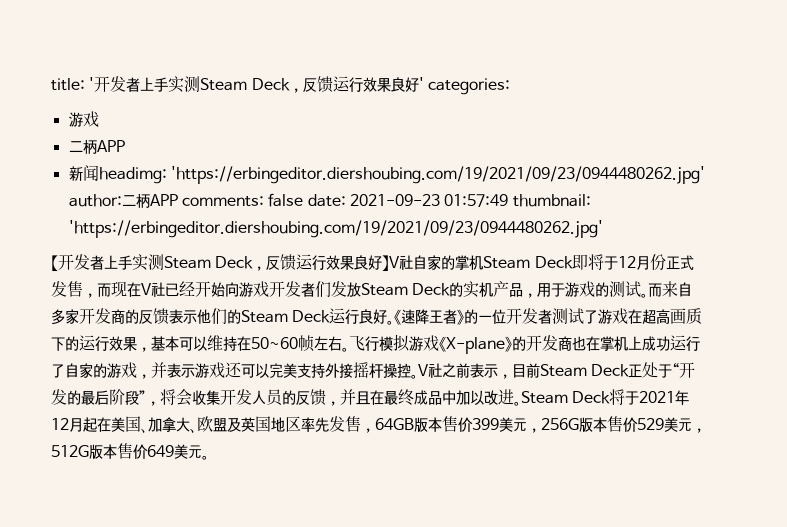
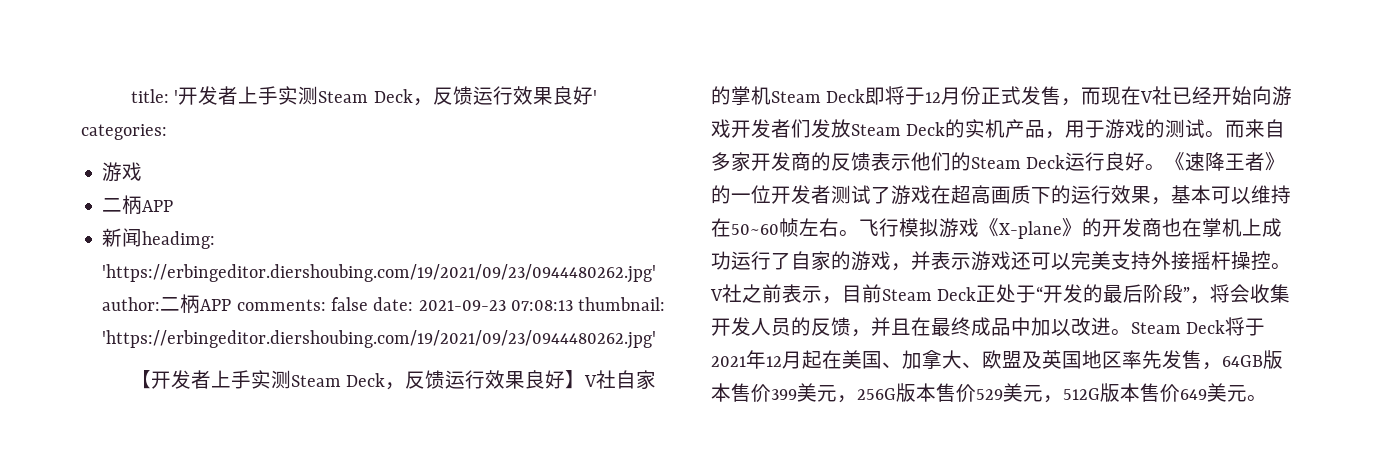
[444,194,509,207] 01:57:49 -> [510,300,573,311] 07:08:13

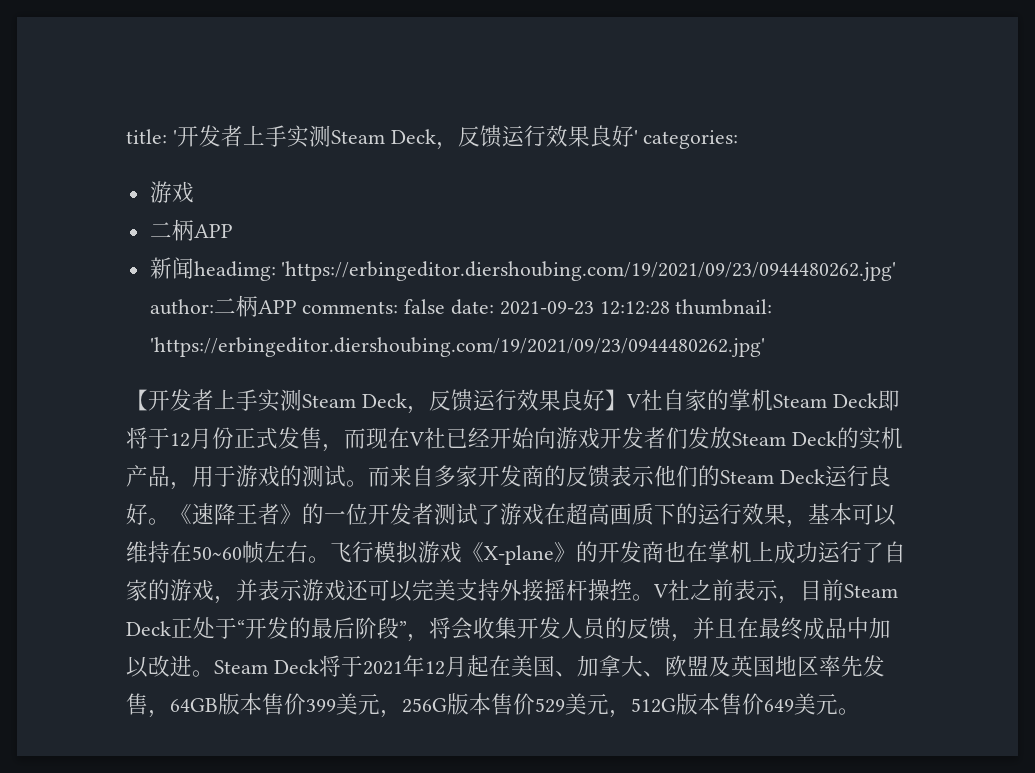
[510,300,573,311] 07:08:13 -> [599,301,670,315] 12:12:28

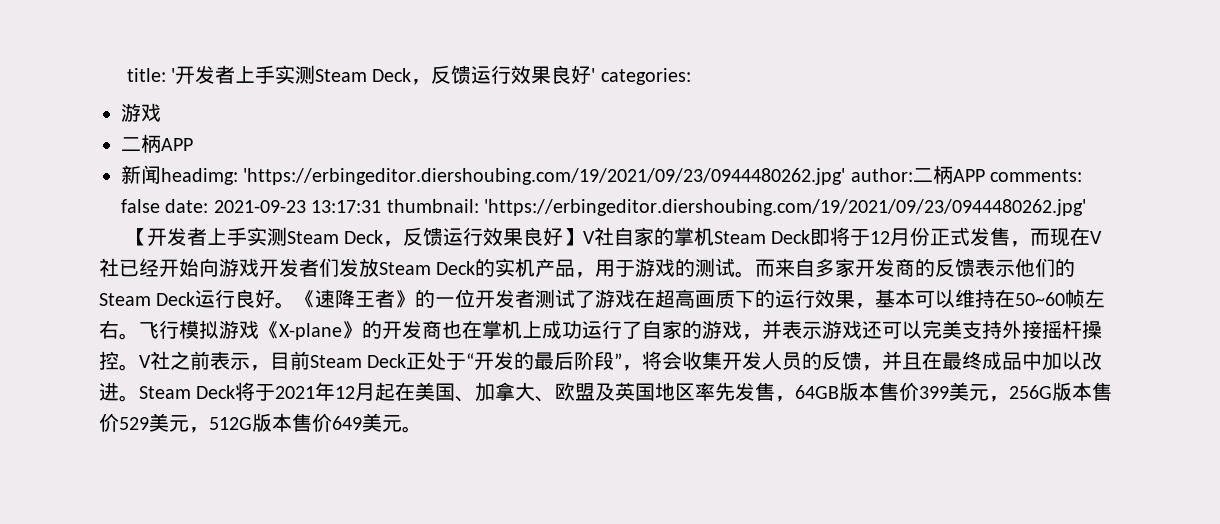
[599,301,670,315] 12:12:28 -> [311,200,382,213] 13:17:31

